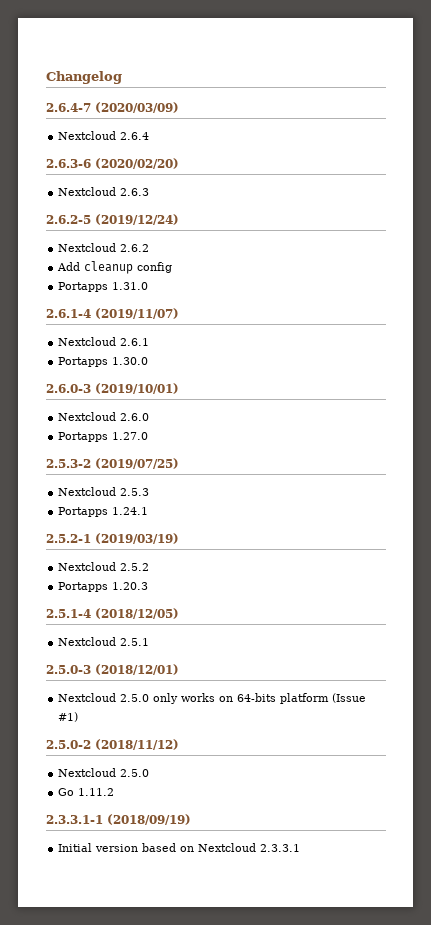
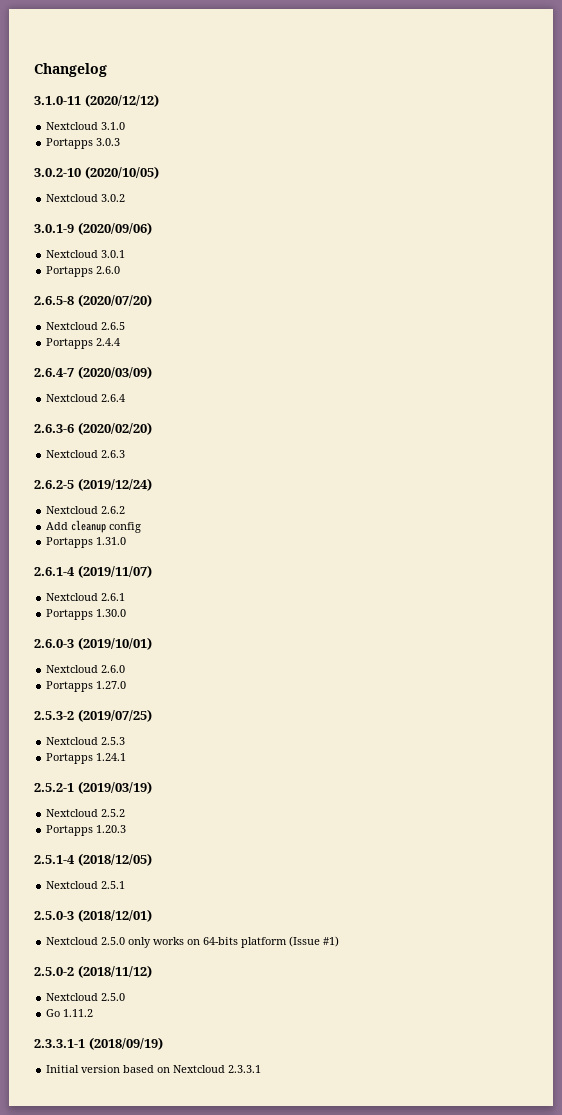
(122, 77) none -> [34,94,159,107] [46,122,126,130] [46,138,121,149] [34,166,159,179] [46,194,126,202] [34,222,152,235] [46,250,126,258] [46,266,121,277] [34,294,152,307] [46,322,126,330] [46,338,121,349] // 3.1.0-11 (2020/12/12) // Nextcloud 3.1.0 // Portapps 3.0.3 // 3.0.2-10 (2020/10/05) // Nextcloud 3.0.2 // 3.0.1-9 (2020/09/06) // Nextcloud 3.0.1 // Portapps 2.6.0 // 2.6.5-8 (2020/07/20) // Nextcloud 2.6.5 // Portapps 2.4.4

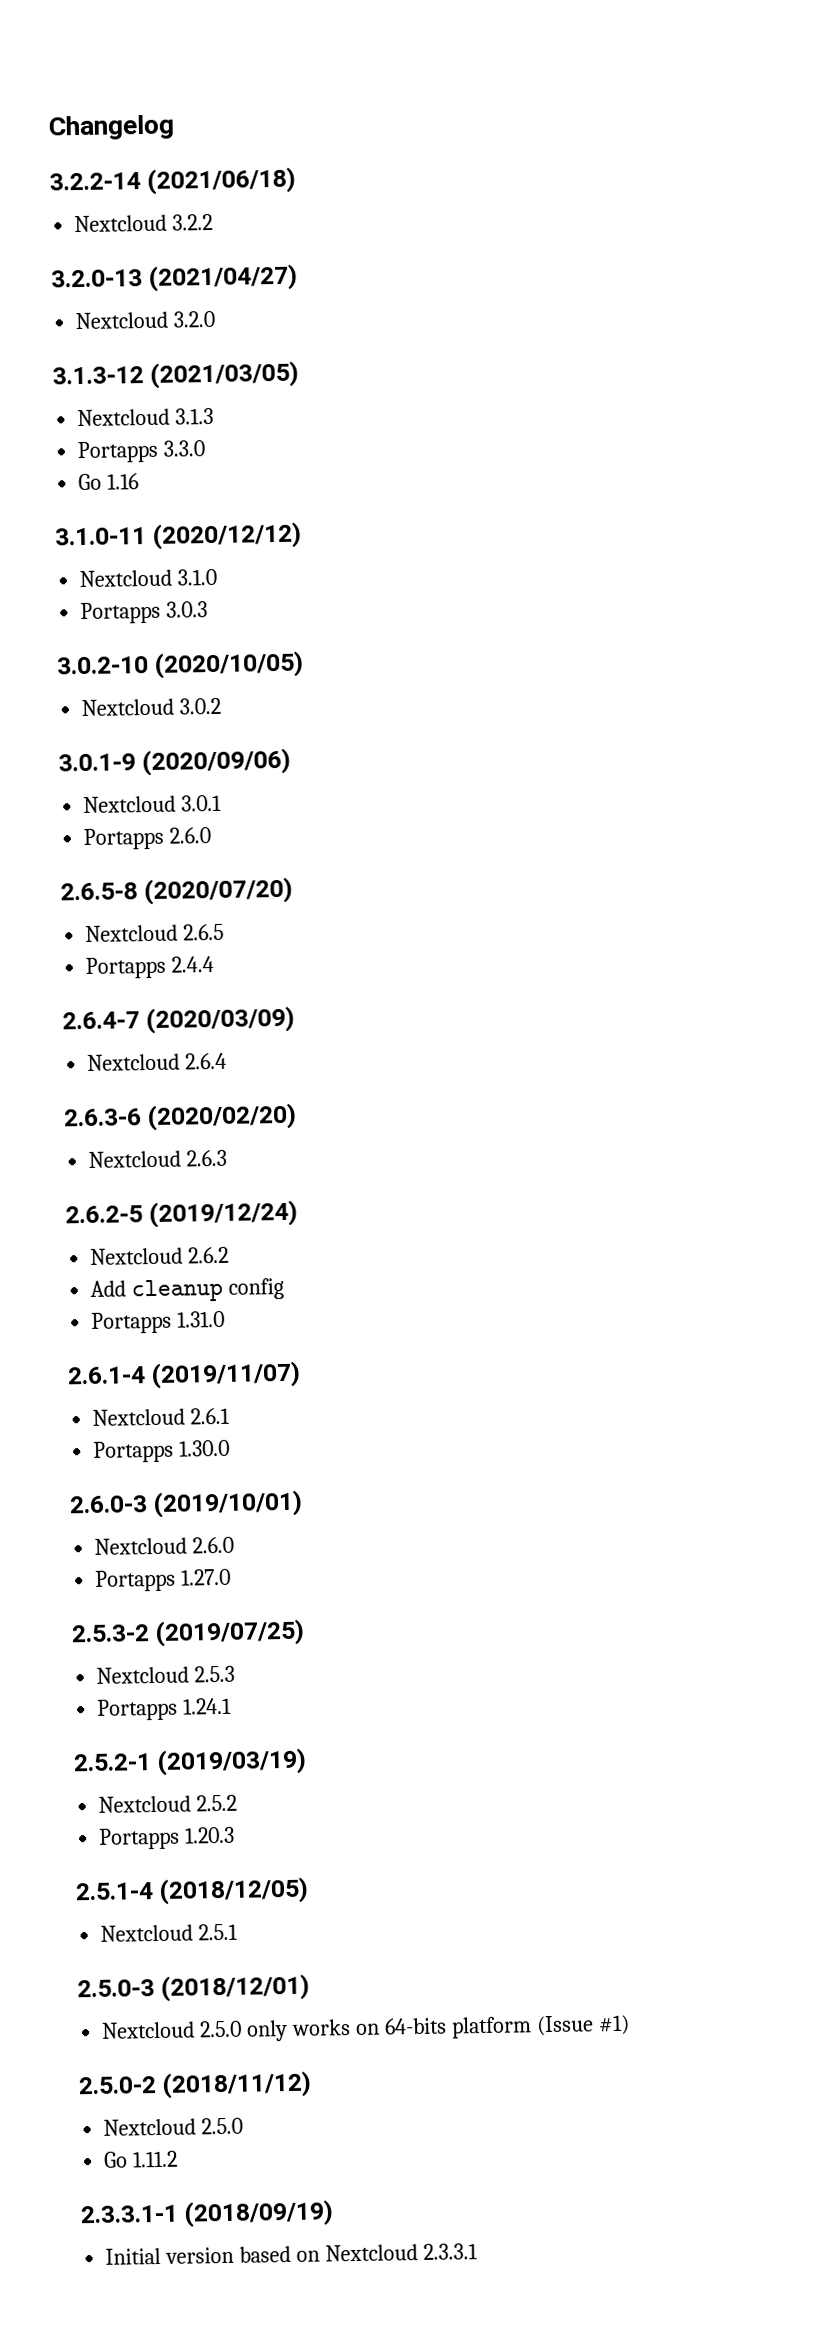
(107, 70) none -> [49,166,296,195] [74,213,214,233] [51,263,298,292] [75,310,216,330] [52,360,299,389] [77,407,215,427] [77,440,206,464] [78,473,140,491] // 3.2.2-14 (2021/06/18) // Nextcloud 3.2.2 // 3.2.0-13 (2021/04/27) // Nextcloud 3.2.0 // 3.1.3-12 (2021/03/05) // Nextcloud 3.1.3 // Portapps 3.3.0 // Go 1.16

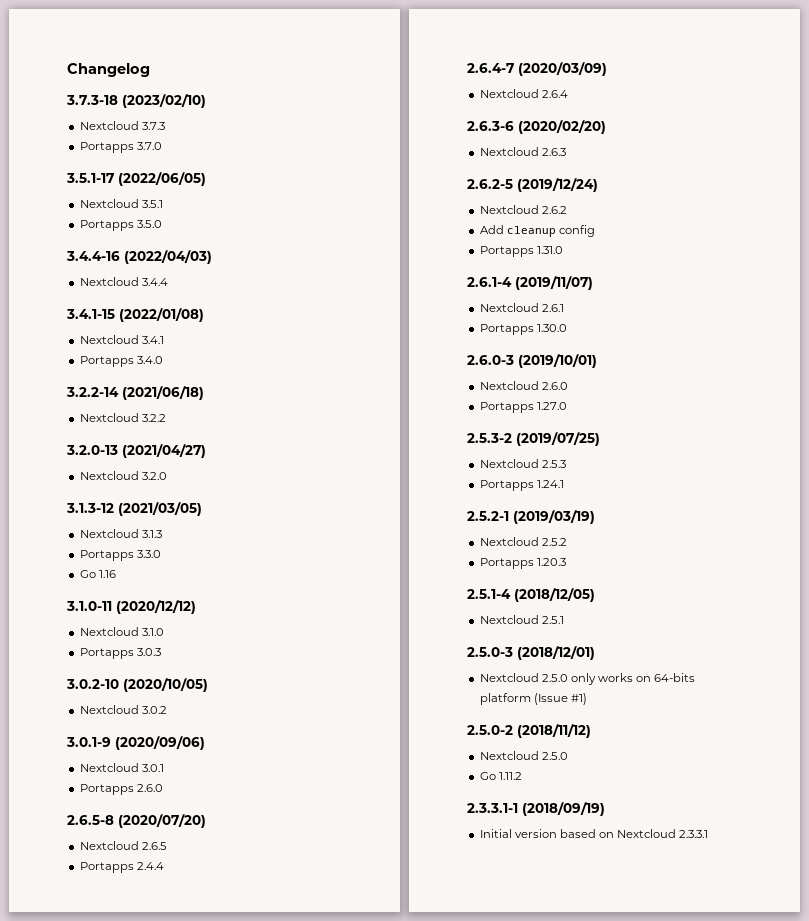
(175, 127) none -> [66,94,206,108] [79,121,165,130] [79,142,162,153] [66,172,206,186] [79,199,163,208] [79,220,162,231] [66,250,212,264] [79,277,168,286] [66,308,204,322] [79,335,164,344] [79,356,163,367] // 3.7.3-18 (2023/02/10) // Nextcloud 3.7.3 // Portapps 3.7.0 // 3.5.1-17 (2022/06/05) // Nextcloud 3.5.1 // Portapps 3.5.0 // 3.4.4-16 (2022/04/03) // Nextcloud 3.4.4 // 3.4.1-15 (2022/01/08) // Nextcloud 3.4.1 // Portapps 3.4.0

